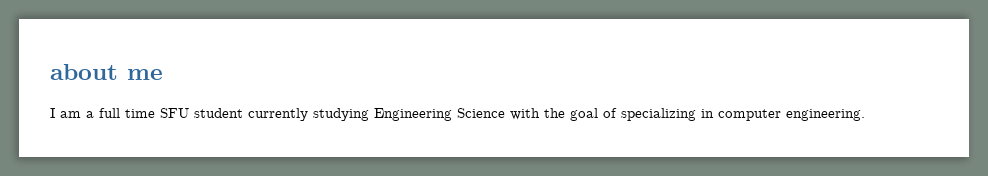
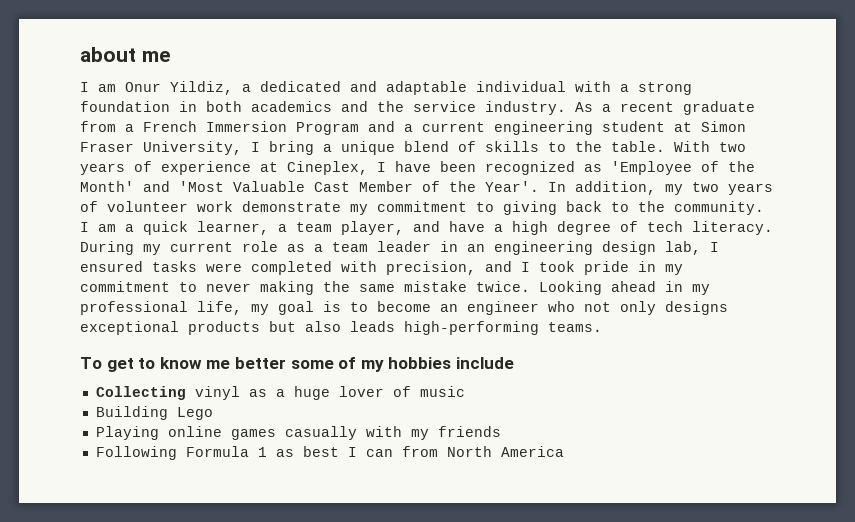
[86,108,865,121] a full time SFU student currently studying Engineering Science with the goal of specializing in computer engineering. -> [125,81,692,95] [80,101,755,115] [80,121,746,135] [80,141,746,155] [80,161,755,175] [80,181,773,195] [80,201,764,215] [80,221,773,235] [80,241,719,255] [80,261,683,275] [80,281,710,295] [80,301,728,315] [80,321,602,335] [80,357,514,372] [95,386,465,400] [95,406,213,420] [95,426,501,440] [95,446,564,460] Onur Yildiz, a dedicated and adaptable individual with a strong foundation in both academics and the service industry. As a recent graduate from a French Immersion Program and a current engineering student at Simon Fraser University, I bring a unique blend of skills to the table. With two years of experience at Cineplex, I have been recognized as 'Employee of the Month' and 'Most Valuable Cast Member of the Year'. In addition, my two years of volunteer work demonstrate my commitment to giving back to the community. I am a quick learner, a team player, and have a high degree of tech literacy. During my current role as a team leader in an engineering design lab, I ensured tasks were completed with precision, and I took pride in my commitment to never making the same mistake twice. Looking ahead in my professional life, my goal is to become an engineer who not only designs exceptional products but also leads high-performing teams. // To get to know me better some of my hobbies include // Collecting vinyl as a huge lover of music // Building Lego // Playing online games casually with my friends // Following Formula 1 as best I can from North America

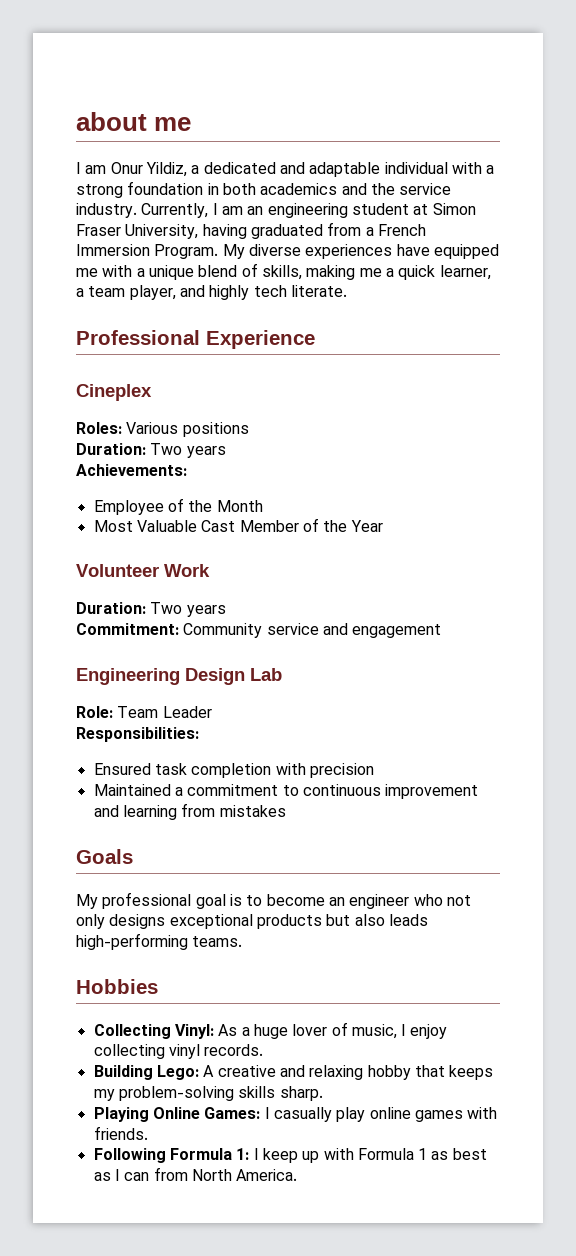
[575,101,755,115] [80,121,485,135] As a recent graduate from a French Immersion Program and a current -> [141,203,264,218] Currently, I am an
[251,141,746,155] [80,161,755,175] [80,181,773,195] [80,201,764,215] [80,222,116,232] I bring a unique blend of skills to the table. With two years of experience at Cineplex, I have been recognized as 'Employee of the Month' and 'Most Valuable Cast Member of the Year'. In addition, my two years of volunteer work demonstrate my commitment to giving back to the community. I am -> [202,222,426,239] [76,244,499,259] [76,263,382,280] having graduated from a French Immersion Program. My diverse experiences have equipped me with a unique blend of skills, making me
[449,221,773,235] [80,241,719,255] [80,261,683,275] [80,281,710,295] [80,301,269,315] have a high degree of tech literacy. During my current role as a team leader in an engineering design lab, I ensured tasks were completed with precision, and I took pride in my commitment to never making the same mistake twice. Looking ahead in my professional life, my -> [209,285,347,300] [76,330,315,349] [76,384,152,401] [76,422,249,437] [76,443,226,458] [76,464,187,476] [93,498,263,515] [93,518,383,532] [76,564,210,577] [76,602,226,617] [76,623,442,638] [76,668,282,685] [76,706,212,718] [76,727,199,742] [93,763,374,778] [93,784,479,799] [93,803,286,820] [76,849,133,864] [76,892,192,909] highly tech literate. // Professional Experience // Cineplex // Roles: Various positions // Duration: Two years // Achievements: // Employee of the Month // Most Valuable Cast Member of the Year // Volunteer Work // Duration: Two years // Commitment: Community service and engagement // Engineering Design Lab // Role: Team Leader // Responsibilities: // Ensured task completion with precision // Maintained a commitment to continuous improvement and learning from mistakes // Goals // My professional
[80,357,514,372] To get to know me better some of my hobbies include -> [76,979,158,994] Hobbies
[194,386,267,400] vinyl as -> [174,1024,238,1039] Vinyl: As
[419,386,465,397] [95,406,213,420] [95,426,501,440] [95,446,177,460] music // Building Lego // Playing online games casually with my friends // Following -> [351,1024,448,1039] [93,1044,264,1059] [93,1065,494,1080] [93,1086,323,1101] [93,1107,498,1122] [93,1126,148,1140] [93,1148,354,1163] music, I enjoy collecting vinyl records. // Building Lego: A creative and relaxing hobby that keeps my problem-solving skills sharp. // Playing Online Games: I casually play online games with friends. // Following Formula 1: I keep up with
(339, 451) none -> [93,1172,111,1181] as
[500,446,564,457] America -> [236,1169,298,1181] America.

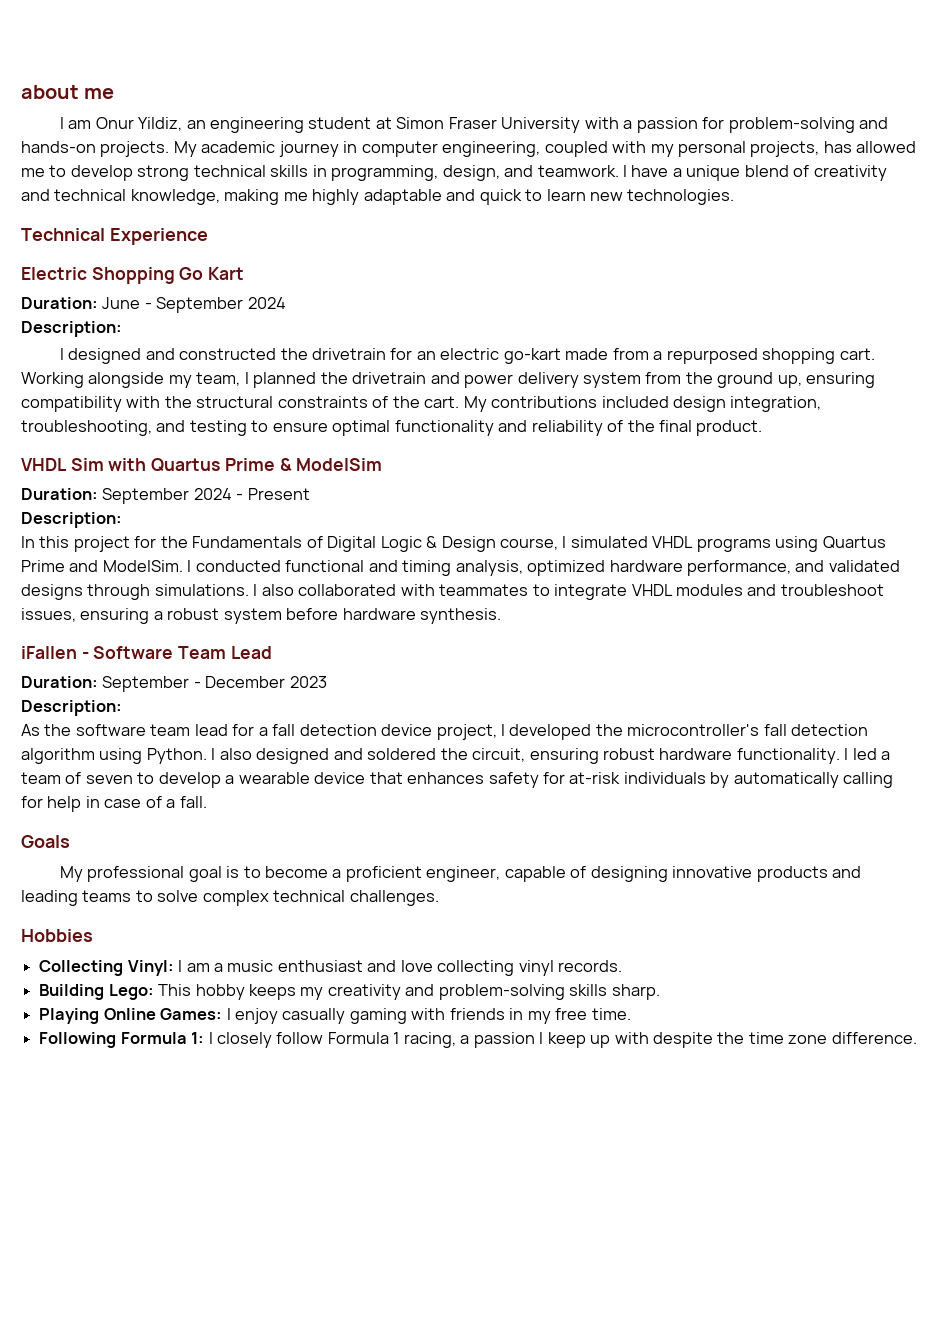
[191,162,495,177] [76,181,452,198] [76,203,243,218] a dedicated and adaptable individual with a strong foundation in both academics and the service industry. Currently, I am -> (183, 124) none
[125,222,426,239] [76,244,499,259] [76,263,491,280] [76,285,347,300] [76,330,315,349] [76,384,152,401] [76,422,249,437] [76,443,226,458] [76,464,187,476] [93,498,263,515] [93,518,383,532] [76,564,210,577] [76,602,226,617] [76,623,442,638] [76,668,282,685] [76,706,212,718] [76,727,199,742] [93,763,374,778] [93,784,479,799] [93,803,286,820] University, having graduated from a French Immersion Program. My diverse experiences have equipped me with a unique blend of skills, making me a quick learner, a team player, and highly tech literate. // Professional Experience // Cineplex // Roles: Various positions // Duration: Two years // Achievements: // Employee of the Month // Most Valuable Cast Member of the Year // Volunteer Work // Duration: Two years // Commitment: Community service and engagement // Engineering Design Lab // Role: Team Leader // Responsibilities: // Ensured task completion with precision // Maintained a commitment to continuous improvement and learning from mistakes -> [501,117,888,133] [21,141,917,157] [21,165,887,181] [21,189,735,205] [21,228,208,245] [21,267,245,284] [21,297,286,313] [21,321,122,337] [59,348,875,364] [21,372,876,388] [21,396,822,412] [21,420,763,436] [21,458,383,472] [21,488,310,504] [21,512,122,528] [21,536,886,552] [21,560,900,576] [21,584,884,600] [21,608,502,624] [21,646,272,659] [21,676,327,692] [21,700,122,716] [21,724,869,740] [21,748,891,764] [21,772,894,788] [21,796,207,812] University with a passion for problem-solving and hands-on projects. My academic journey in computer engineering, coupled with my personal projects, has allowed me to develop strong technical skills in programming, design, and teamwork. I have a unique blend of creativity and technical knowledge, making me highly adaptable and quick to learn new technologies. // Technical Experience // Electric Shopping Go Kart // Duration: June - September 2024 // Description: // I designed and constructed the drivetrain for an electric go-kart made from a repurposed shopping cart. Working alongside my team, I planned the drivetrain and power delivery system from the ground up, ensuring compatibility with the structural constraints of the cart. My contributions included design integration, troubleshooting, and testing to ensure optimal functionality and reliability of the final product. // VHDL Sim with Quartus Prime & ModelSim // Duration: September 2024 - Present // Description: // In this project for the Fundamentals of Digital Logic & Design course, I simulated VHDL programs using Quartus Prime and ModelSim. I conducted functional and timing analysis, optimized hardware performance, and validated designs through simulations. I also collaborated with teammates to integrate VHDL modules and troubleshoot issues, ensuring a robust system before hardware synthesis. // iFallen - Software Team Lead // Duration: September - December 2023 // Description: // As the software team lead for a fall detection device project, I developed the microcontroller's fall detection algorithm using Python. I also designed and soldered the circuit, ensuring robust hardware functionality. I led a team of seven to develop a wearable device that enhances safety for at-risk individuals by automatically calling for help in case of a fall.
[328,894,471,909] [76,914,428,929] [76,933,243,950] [76,979,158,994] [93,1022,448,1039] an engineer who not only designs exceptional products but also leads high-performing teams. // Hobbies // Collecting Vinyl: As a huge lover of music, I enjoy -> [332,866,862,882] [21,890,439,906] [21,929,93,942] [39,960,433,976] a proficient engineer, capable of designing innovative products and leading teams to solve complex technical challenges. // Hobbies // Collecting Vinyl: I am a music enthusiast and love
[203,1065,494,1080] [93,1089,115,1101] A creative and relaxing hobby that keeps my -> [158,984,435,1000] This hobby keeps my creativity and
[273,1107,498,1122] [93,1126,148,1140] [93,1148,487,1163] [93,1167,298,1181] casually play online games with friends. // Following Formula 1: I keep up with Formula 1 as best as I can from North America. -> [234,1008,631,1024] [39,1032,917,1048] enjoy casually gaming with friends in my free time. // Following Formula 1: I closely follow Formula 1 racing, a passion I keep up with despite the time zone difference.

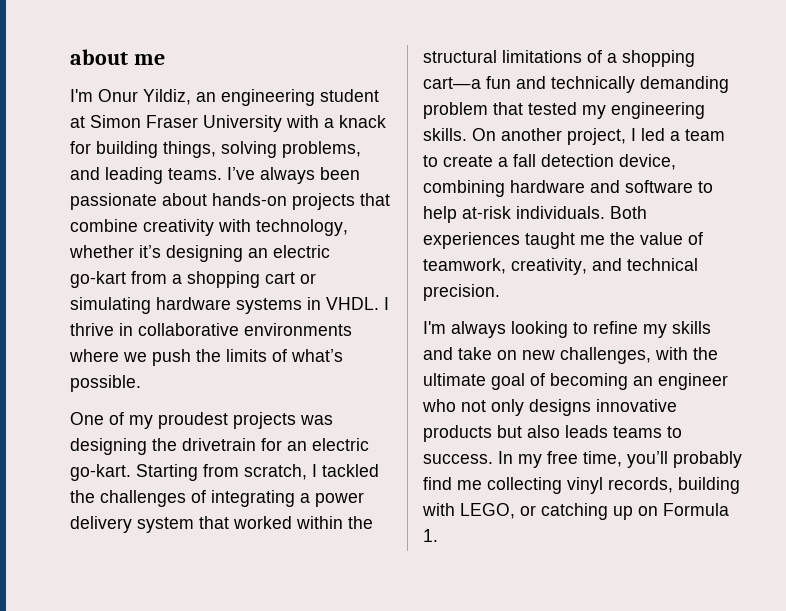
[59,117,92,129] I am -> [70,89,93,102] I'm
[636,117,888,133] [21,141,917,157] [21,165,887,181] [21,189,735,205] [21,228,208,245] [21,267,245,284] [21,297,286,313] [21,321,122,337] [59,348,277,364] passion for problem-solving and hands-on projects. My academic journey in computer engineering, coupled with my personal projects, has allowed me to develop strong technical skills in programming, design, and teamwork. I have a unique blend of creativity and technical knowledge, making me highly adaptable and quick to learn new technologies. // Technical Experience // Electric Shopping Go Kart // Duration: June - September 2024 // Description: // I designed and constructed -> [339,115,386,128] [70,141,361,158] [70,167,360,184] [70,193,390,210] [70,219,348,236] [69,245,330,262] [70,271,316,288] [70,297,389,314] [70,323,352,336] [69,349,343,366] [70,375,141,392] [70,412,333,429] [70,438,147,455] knack for building things, solving problems, and leading teams. I’ve always been passionate about hands-on projects that combine creativity with technology, whether it’s designing an electric go-kart from a shopping cart or simulating hardware systems in VHDL. I thrive in collaborative environments where we push the limits of what’s possible. // One of my proudest projects was designing
[503,348,875,364] [21,372,876,388] [21,396,822,412] [21,420,763,436] [21,458,383,472] [21,488,310,504] [21,512,122,528] [21,536,886,552] [21,560,900,576] [21,584,884,600] [21,608,502,624] [21,646,272,659] [21,676,327,692] [21,700,122,716] [21,724,869,740] [21,748,891,764] [21,772,894,788] [21,796,207,812] [21,835,70,848] [59,866,862,882] [21,890,439,906] [21,929,93,942] [39,960,623,976] [39,984,660,1000] [39,1008,631,1024] [39,1032,917,1048] go-kart made from a repurposed shopping cart. Working alongside my team, I planned the drivetrain and power delivery system from the ground up, ensuring compatibility with the structural constraints of the cart. My contributions included design integration, troubleshooting, and testing to ensure optimal functionality and reliability of the final product. // VHDL Sim with Quartus Prime & ModelSim // Duration: September 2024 - Present // Description: // In this project for the Fundamentals of Digital Logic & Design course, I simulated VHDL programs using Quartus Prime and ModelSim. I conducted functional and timing analysis, optimized hardware performance, and validated designs through simulations. I also collaborated with teammates to integrate VHDL modules and troubleshoot issues, ensuring a robust system before hardware synthesis. // iFallen - Software Team Lead // Duration: September - December 2023 // Description: // As the software team lead for a fall detection device project, I developed the microcontroller's fall detection algorithm using Python. I also designed and soldered the circuit, ensuring robust hardware functionality. I led a team of seven to develop a wearable device that enhances safety for at-risk individuals by automatically calling for help in case of a fall. // Goals // My professional goal is to become a proficient engineer, capable of designing innovative products and leading teams to solve complex technical challenges. // Hobbies // Collecting Vinyl: I am a music enthusiast and love collecting vinyl records. // Building Lego: This hobby keeps my creativity and problem-solving skills sharp. // Playing Online Games: I enjoy casually gaming with friends in my free time. // Following Formula 1: I closely follow Formula 1 racing, a passion I keep up with despite the time zone difference. -> [70,464,379,481] [70,490,364,507] [70,516,373,533] [423,50,695,67] [423,76,729,93] [423,102,705,119] [423,128,725,145] [423,154,676,170] [423,180,713,197] [423,206,647,223] [423,232,703,249] [423,258,698,275] [423,284,500,301] [423,321,711,338] [423,347,718,364] [423,373,728,390] [422,399,677,416] [423,425,682,442] [423,451,742,468] [423,477,740,494] [422,503,729,520] [423,529,438,542] go-kart. Starting from scratch, I tackled the challenges of integrating a power delivery system that worked within the structural limitations of a shopping cart—a fun and technically demanding problem that tested my engineering skills. On another project, I led a team to create a fall detection device, combining hardware and software to help at-risk individuals. Both experiences taught me the value of teamwork, creativity, and technical precision. // I'm always looking to refine my skills and take on new challenges, with the ultimate goal of becoming an engineer who not only designs innovative products but also leads teams to success. In my free time, you’ll probably find me collecting vinyl records, building with LEGO, or catching up on Formula 1.

